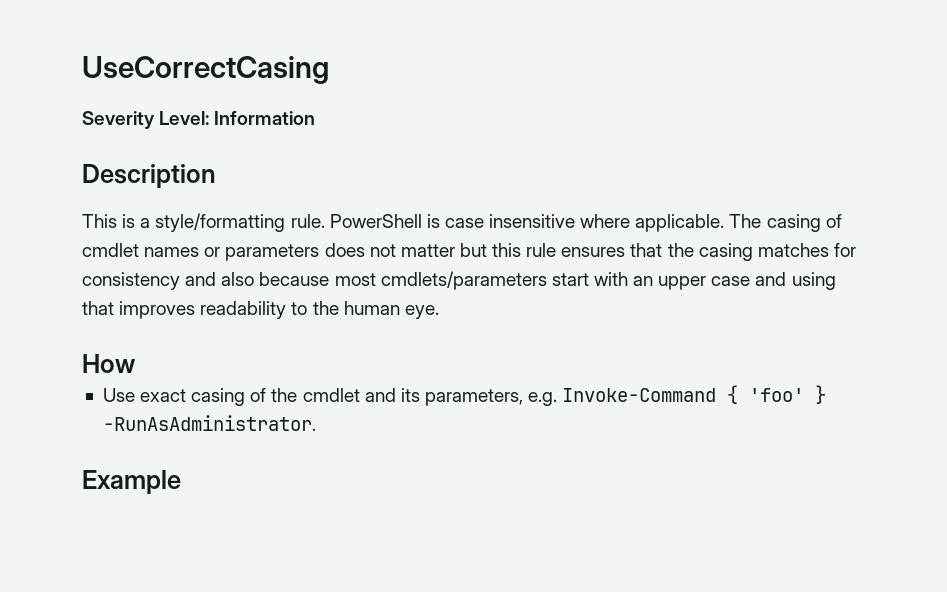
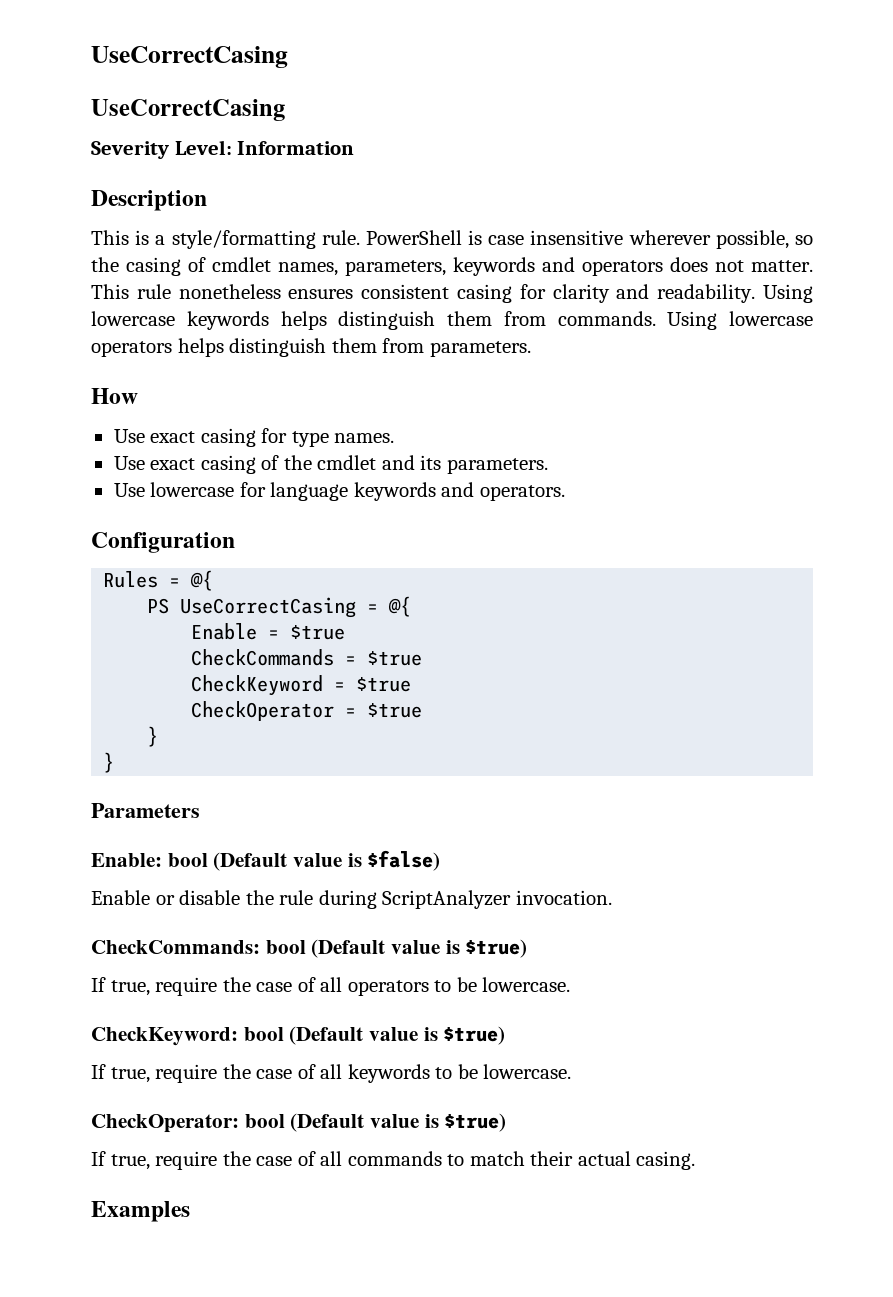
[82,56,329,84] UseCorrectCasing -> [91,46,288,68] [91,99,285,121] UseCorrectCasing // UseCorrectCasing
[580,214,842,232] [82,243,856,261] [82,271,836,290] [82,301,439,319] [82,354,136,373] where applicable. The casing of cmdlet names or parameters does not matter but this rule ensures that the casing matches for consistency and also because most cmdlets/parameters start with an upper case and using that improves readability to the human eye. // How -> [628,230,813,249] [91,257,813,276] [91,284,813,303] [91,311,813,330] [91,338,531,357] [91,388,138,404] [113,428,395,447] wherever possible, so the casing of cmdlet names, parameters, keywords and operators does not matter. This rule nonetheless ensures consistent casing for clarity and readability. Using lowercase keywords helps distinguish them from commands. Using lowercase operators helps distinguish them from parameters. // How // Use exact casing for type names.
[424,385,827,406] [102,415,316,431] [82,470,181,494] parameters, e.g. Invoke-Command { 'foo' } -RunAsAdministrator. // Example -> [446,458,548,474] [113,482,565,501] [91,532,235,553] [103,570,214,591] [147,596,412,618] [191,623,346,640] [191,649,423,666] [191,675,412,696] [191,701,423,721] [147,726,159,747] [103,752,115,773] [91,803,200,818] [91,850,441,871] [91,890,612,909] [91,939,528,958] [91,977,571,996] [91,1026,506,1046] [91,1064,572,1083] [91,1113,507,1133] [91,1151,696,1170] [91,1201,190,1222] parameters. // Use lowercase for language keywords and operators. // Configuration // Rules = @{ // PS UseCorrectCasing = @{ // Enable = $true // CheckCommands = $true // CheckKeyword = $true // CheckOperator = $true // } // } // Parameters // Enable: bool (Default value is $false) // Enable or disable the rule during ScriptAnalyzer invocation. // CheckCommands: bool (Default value is $true) // If true, require the case of all operators to be lowercase. // CheckKeyword: bool (Default value is $true) // If true, require the case of all keywords to be lowercase. // CheckOperator: bool (Default value is $true) // If true, require the case of all commands to match their actual casing. // Examples

